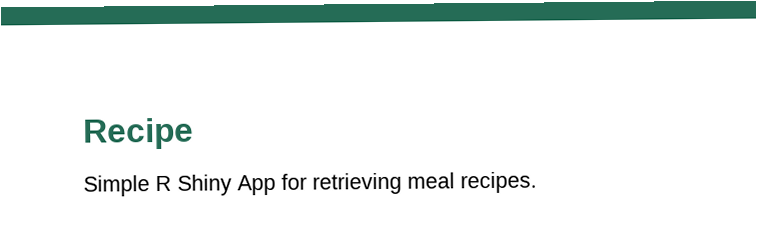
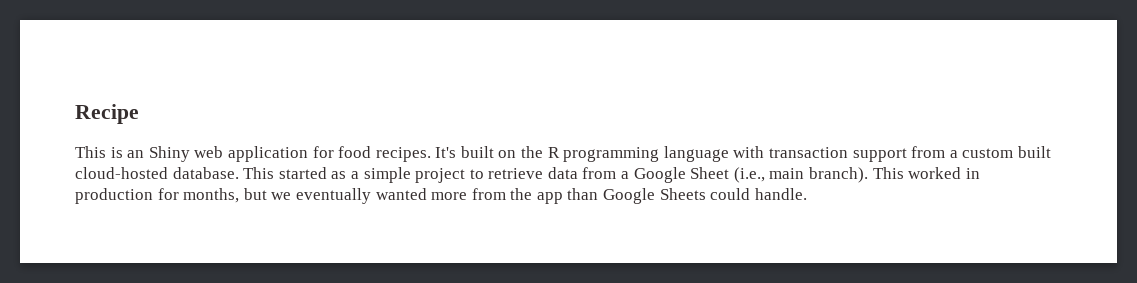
[83,171,537,197] Simple R Shiny App for retrieving meal recipes. -> [75,146,1051,162] [75,167,980,183] [75,188,807,204] This is an Shiny web application for food recipes. It's built on the R programming language with transaction support from a custom built cloud-hosted database. This started as a simple project to retrieve data from a Google Sheet (i.e., main branch). This worked in production for months, but we eventually wanted more from the app than Google Sheets could handle.

